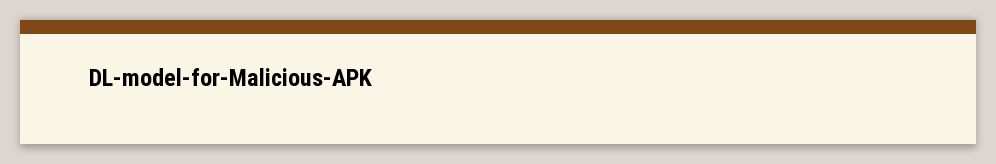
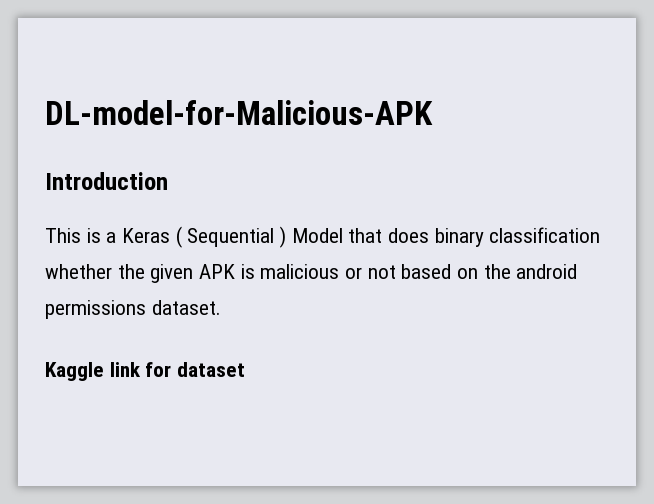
(372, 77) none -> [45,172,168,190] [45,226,601,248] [45,264,578,283] [45,300,221,319] [45,362,246,381] // Introduction // This is a Keras ( Sequential ) Model that does binary classification whether the given APK is malicious or not based on the android permissions dataset. // Kaggle link for dataset

